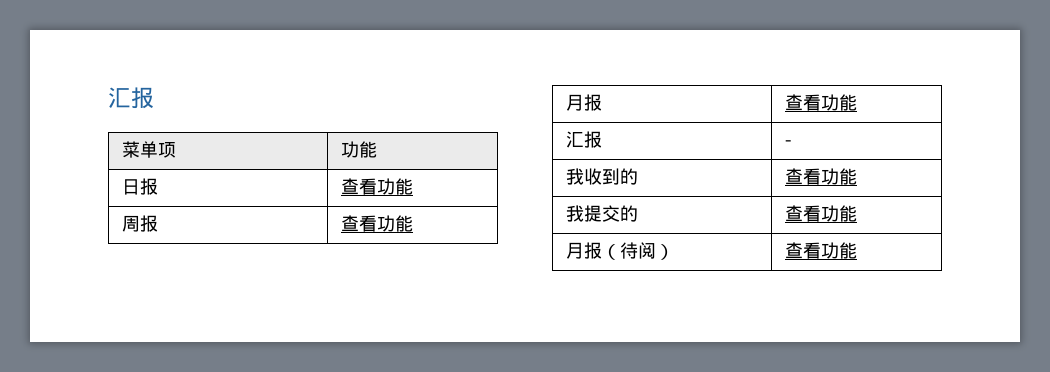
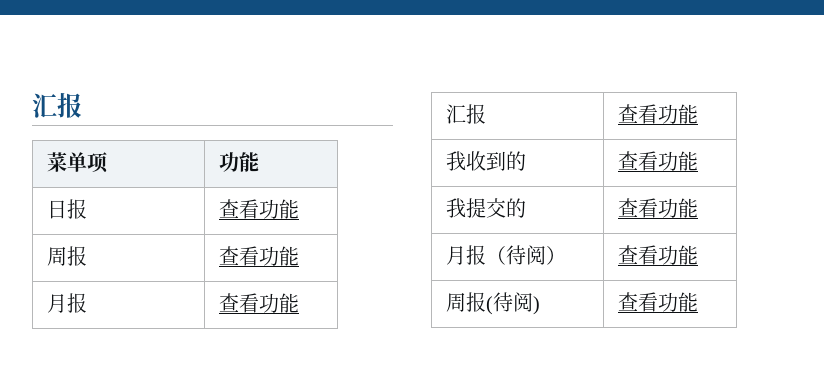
[785,140,792,146] - -> [618,104,699,124] 查看功能
(858, 250) none -> [446,292,541,315] [618,292,699,312] // 周报(待阅) | 查看功能

